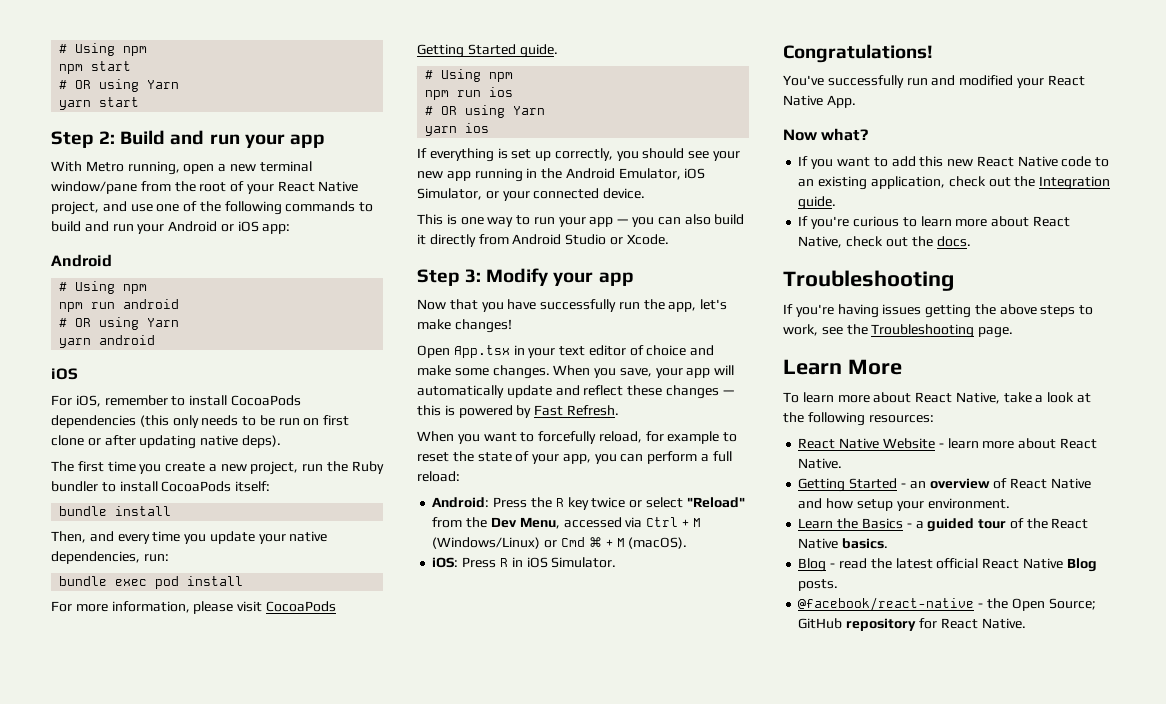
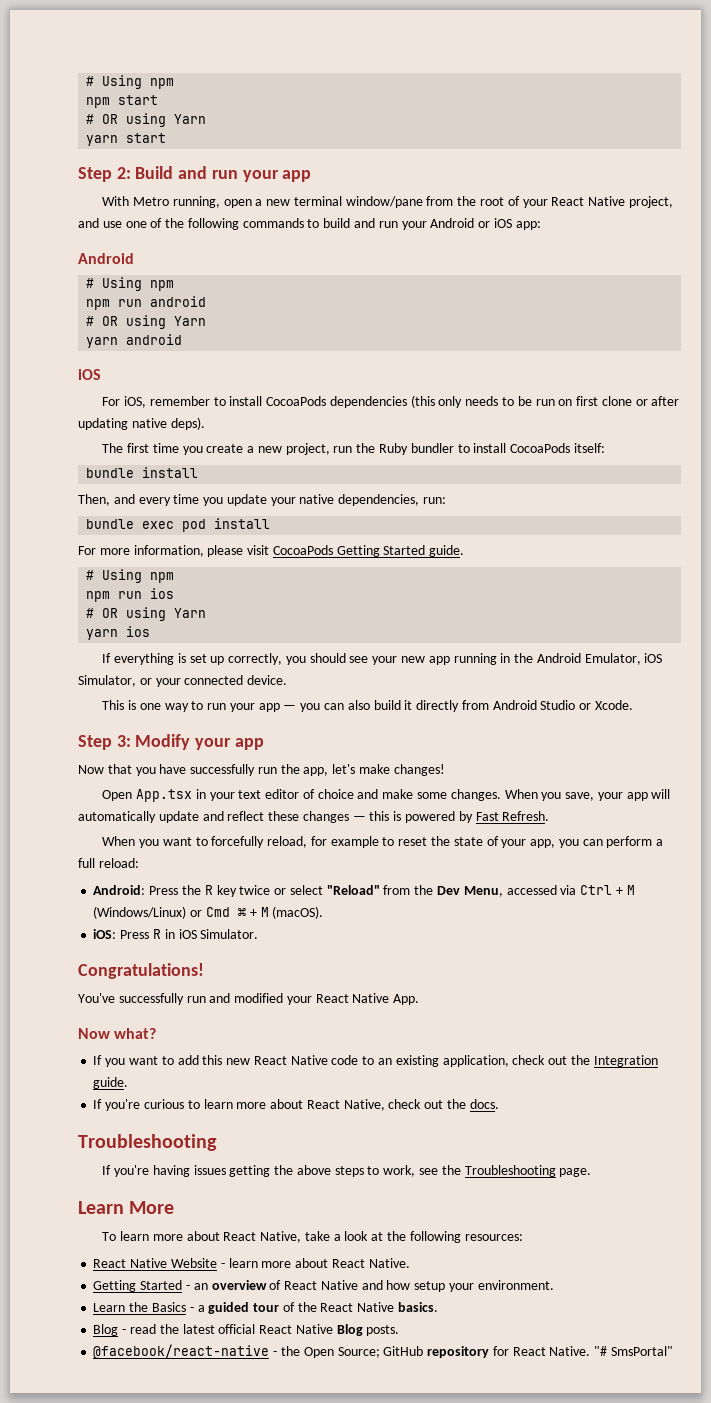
(1026, 623) none -> [594,1346,673,1356] "# SmsPortal"

